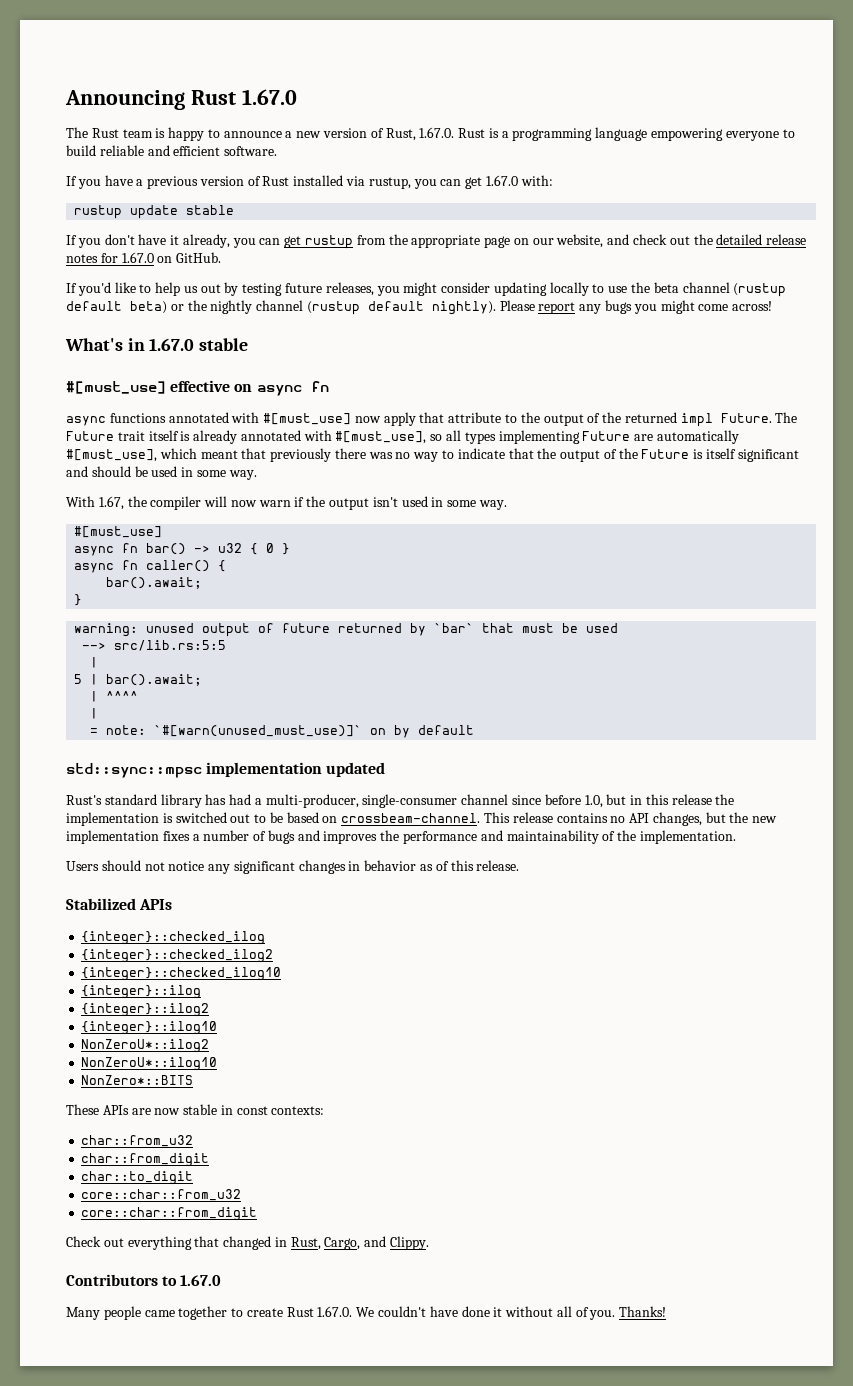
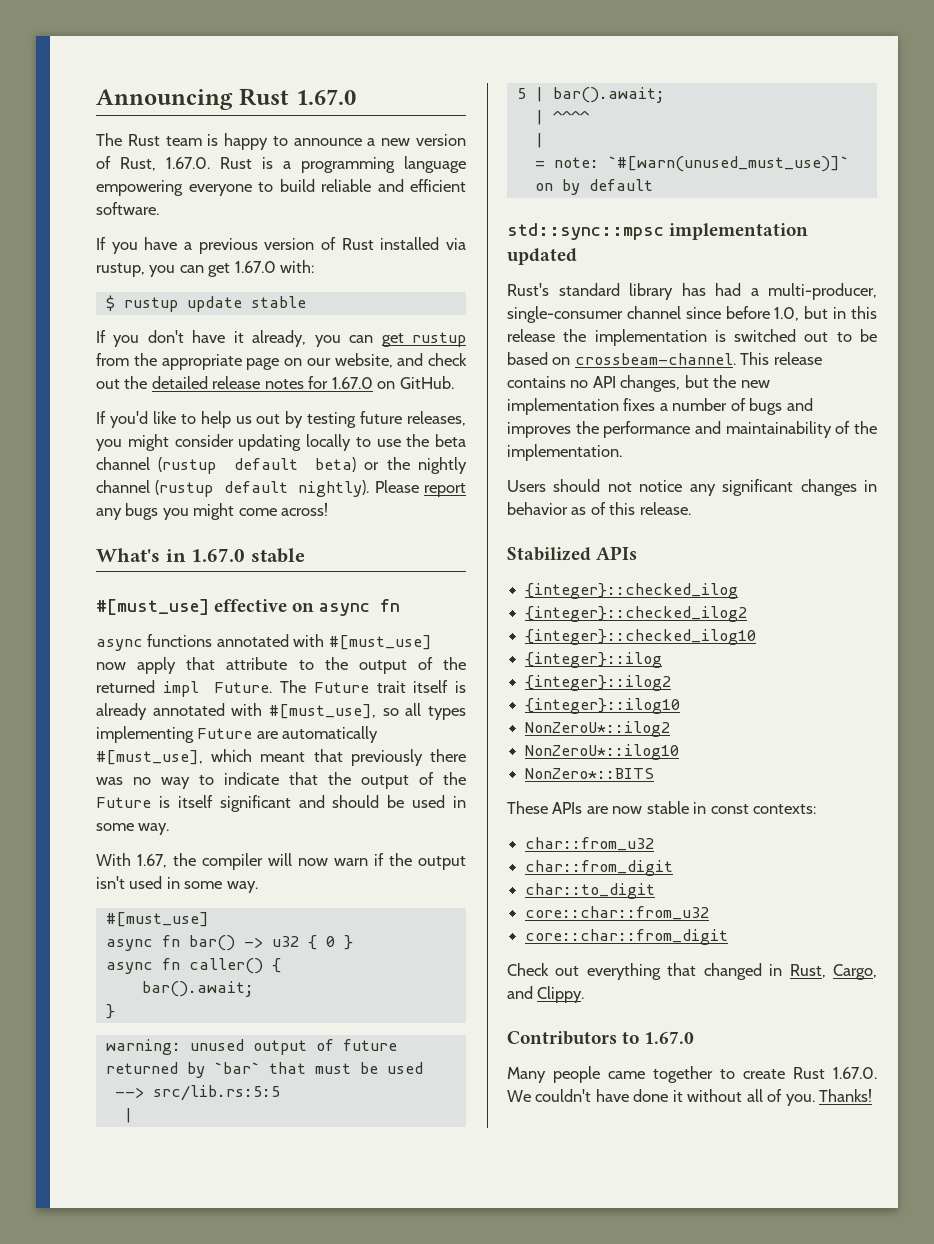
(553, 180) none -> [105,295,115,311] $

